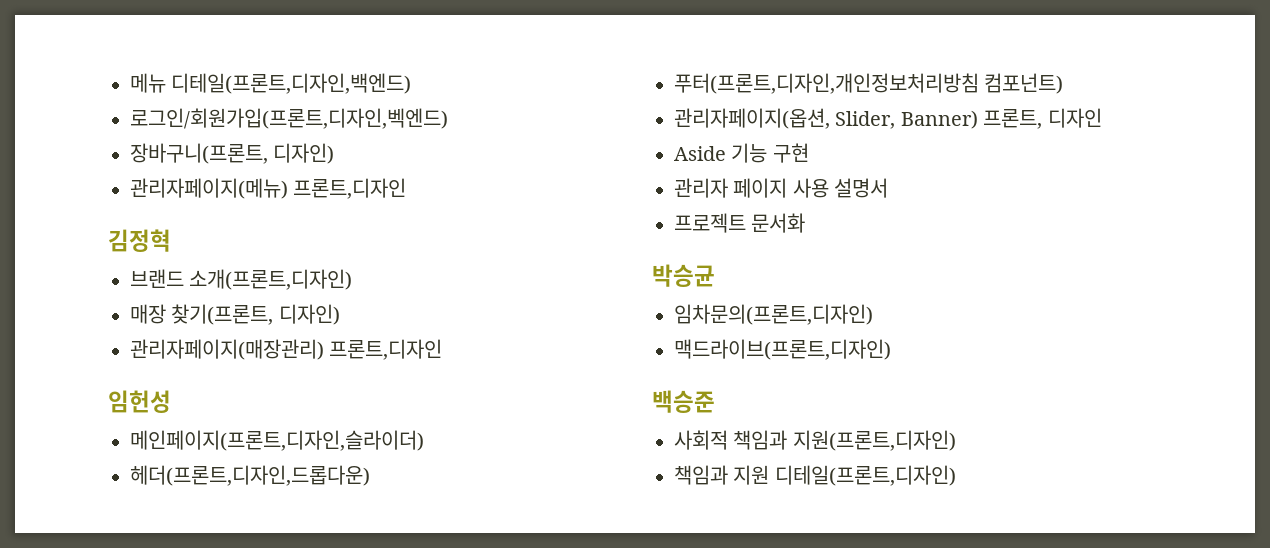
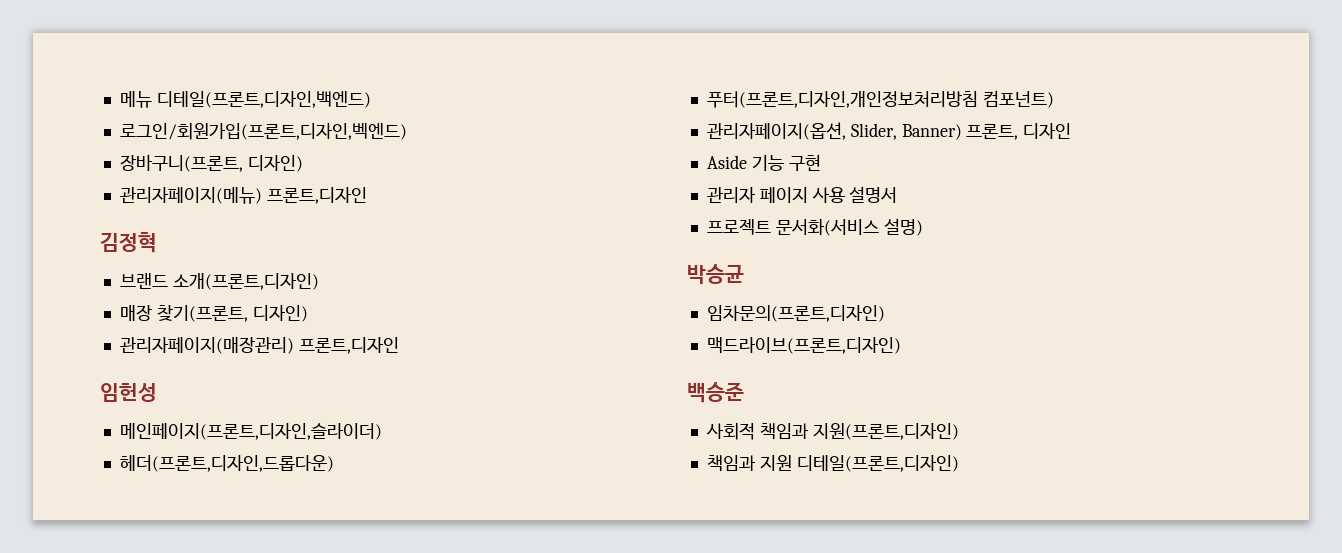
[751,213,806,233] 문서화 -> [775,218,923,236] 문서화(서비스 설명)

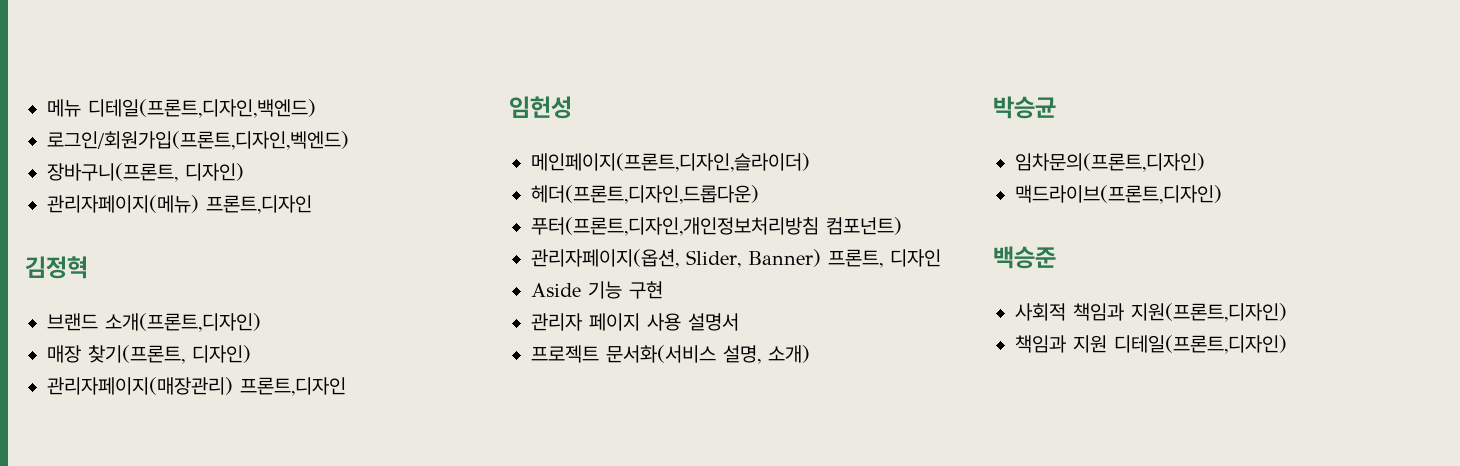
[883,218,923,236] 설명) -> [723,345,810,364] 설명, 소개)

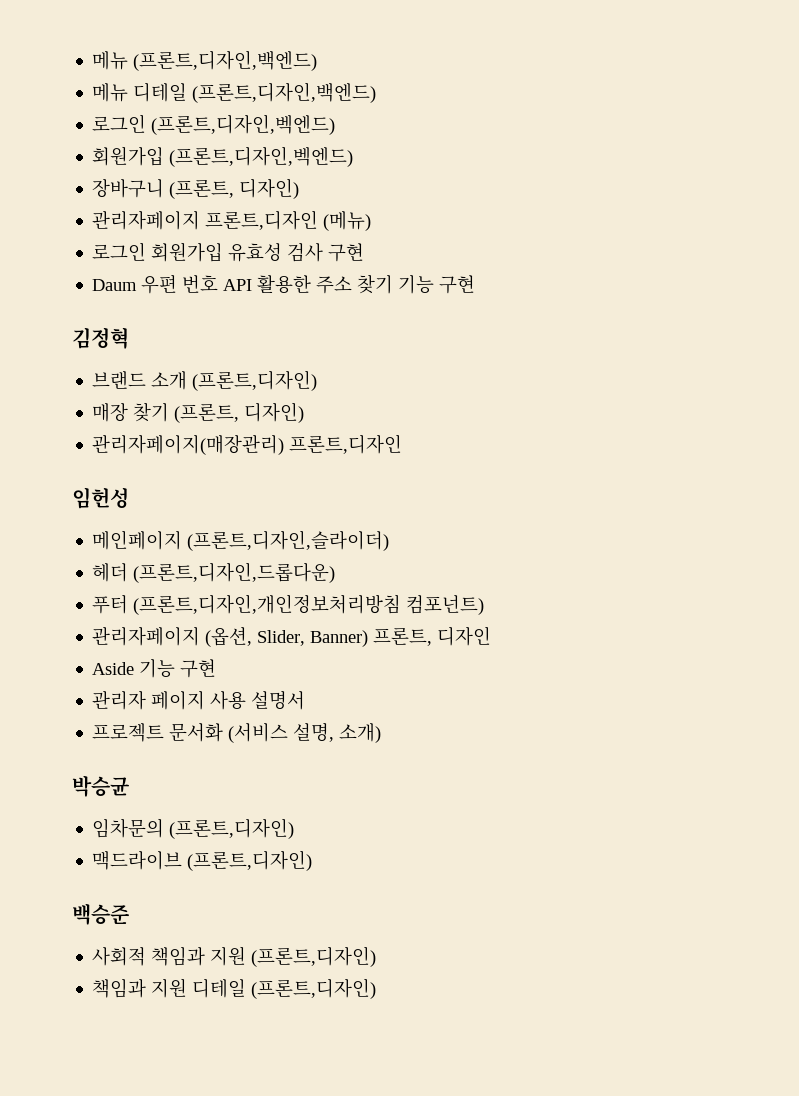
[47,99,316,118] [47,131,349,150] [47,163,244,182] [47,195,312,214] 메뉴 디테일(프론트,디자인,백엔드) // 로그인/회원가입(프론트,디자인,벡엔드) // 장바구니(프론트, 디자인) // 관리자페이지(메뉴) 프론트,디자인 -> [92,50,318,71] [92,82,377,103] [92,114,336,135] [92,146,354,167] [92,178,300,199] [92,210,372,231] [92,242,365,262] [92,274,476,294] 메뉴 (프론트,디자인,백엔드) // 메뉴 디테일 (프론트,디자인,백엔드) // 로그인 (프론트,디자인,벡엔드) // 회원가입 (프론트,디자인,벡엔드) // 장바구니 (프론트, 디자인) // 관리자페이지 프론트,디자인 (메뉴) // 로그인 회원가입 유효성 검사 구현 // Daum 우편 번호 API 활용한 주소 찾기 기능 구현
[105,313,261,332] 소개(프론트,디자인) -> [151,370,318,391] 소개 (프론트,디자인)
[88,345,185,364] 찾기(프론트, -> [133,402,240,423] 찾기 (프론트,
[531,153,810,172] [531,185,759,204] [531,217,819,236] 메인페이지(프론트,디자인,슬라이더) // 헤더(프론트,디자인,드롭다운) // 푸터(프론트,디자인,개인정보처리방침 -> [92,530,390,551] [92,562,336,583] [92,594,402,615] 메인페이지 (프론트,디자인,슬라이더) // 헤더 (프론트,디자인,드롭다운) // 푸터 (프론트,디자인,개인정보처리방침
[531,249,679,268] 관리자페이지(옵션, -> [92,626,253,647] 관리자페이지 (옵션,
[606,345,716,363] 문서화(서비스 -> [169,723,289,743] 문서화 (서비스
[1015,153,1205,172] [1015,185,1222,204] 임차문의(프론트,디자인) // 맥드라이브(프론트,디자인) -> [92,818,295,839] [92,850,313,871] 임차문의 (프론트,디자인) // 맥드라이브 (프론트,디자인)
[1131,303,1287,322] [1015,335,1287,354] 지원(프론트,디자인) // 책임과 지원 디테일(프론트,디자인) -> [210,946,377,967] [92,978,377,999] 지원 (프론트,디자인) // 책임과 지원 디테일 (프론트,디자인)

